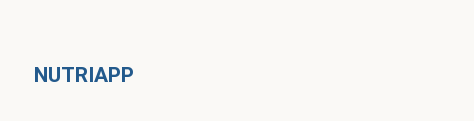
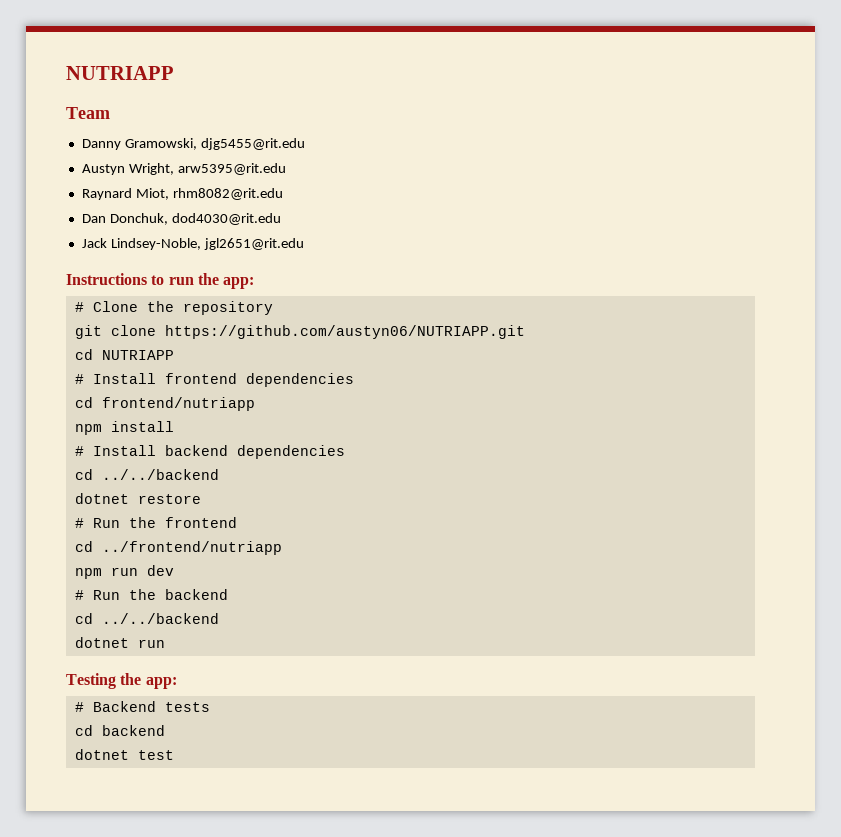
[34,67,134,82] NUTRIAPP -> [66,66,174,80] [66,107,110,119] [81,138,305,150] [81,163,286,175] [81,188,283,200] [81,213,281,225] [81,238,304,250] [66,273,255,289] [74,301,273,315] [74,325,525,339] [74,349,174,360] [74,373,354,387] [74,397,255,411] [74,421,174,435] [74,445,345,459] [74,469,219,480] [74,493,201,504] [74,517,237,528] [74,541,282,555] [74,565,174,579] [74,589,228,600] [74,613,219,624] [74,637,165,648] [66,673,177,689] [74,701,210,712] [74,725,165,736] [74,749,174,760] NUTRIAPP // Team // Danny Gramowski, djg5455@rit.edu // Austyn Wright, arw5395@rit.edu // Raynard Miot, rhm8082@rit.edu // Dan Donchuk, dod4030@rit.edu // Jack Lindsey-Noble, jgl2651@rit.edu // Instructions to run the app: // # Clone the repository // git clone https://github.com/austyn06/NUTRIAPP.git // cd NUTRIAPP // # Install frontend dependencies // cd frontend/nutriapp // npm install // # Install backend dependencies // cd ../../backend // dotnet restore // # Run the frontend // cd ../frontend/nutriapp // npm run dev // # Run the backend // cd ../../backend // dotnet run // Testing the app: // # Backend tests // cd backend // dotnet test

